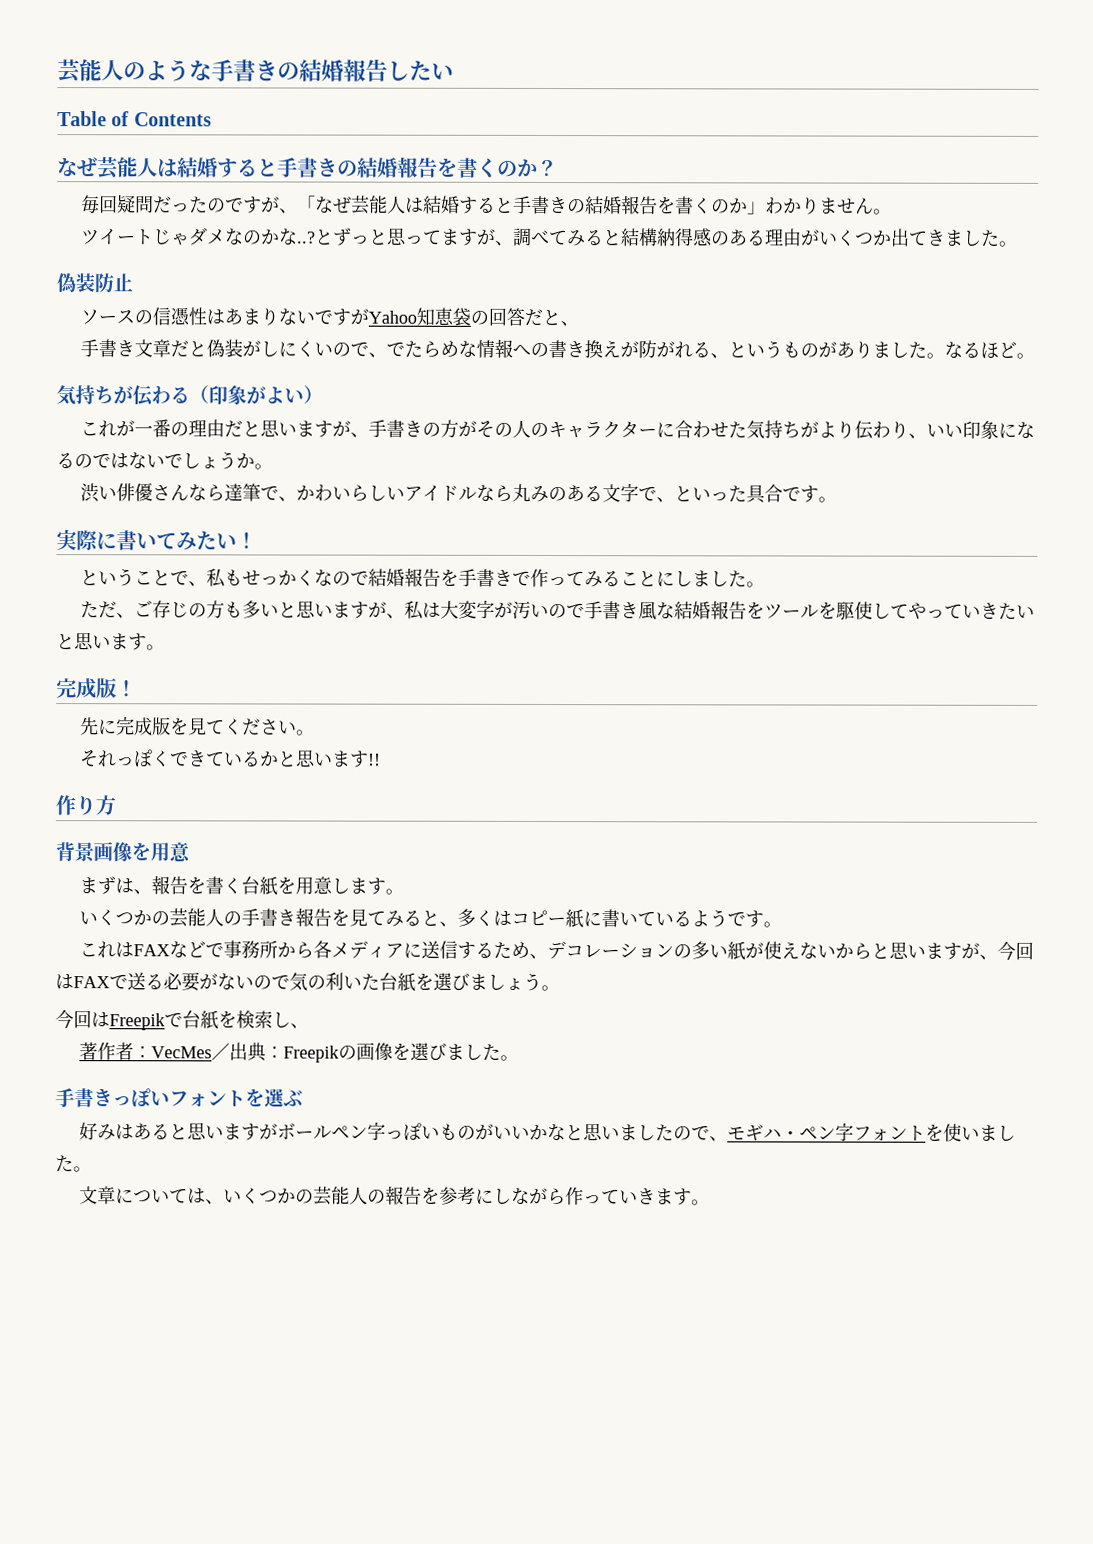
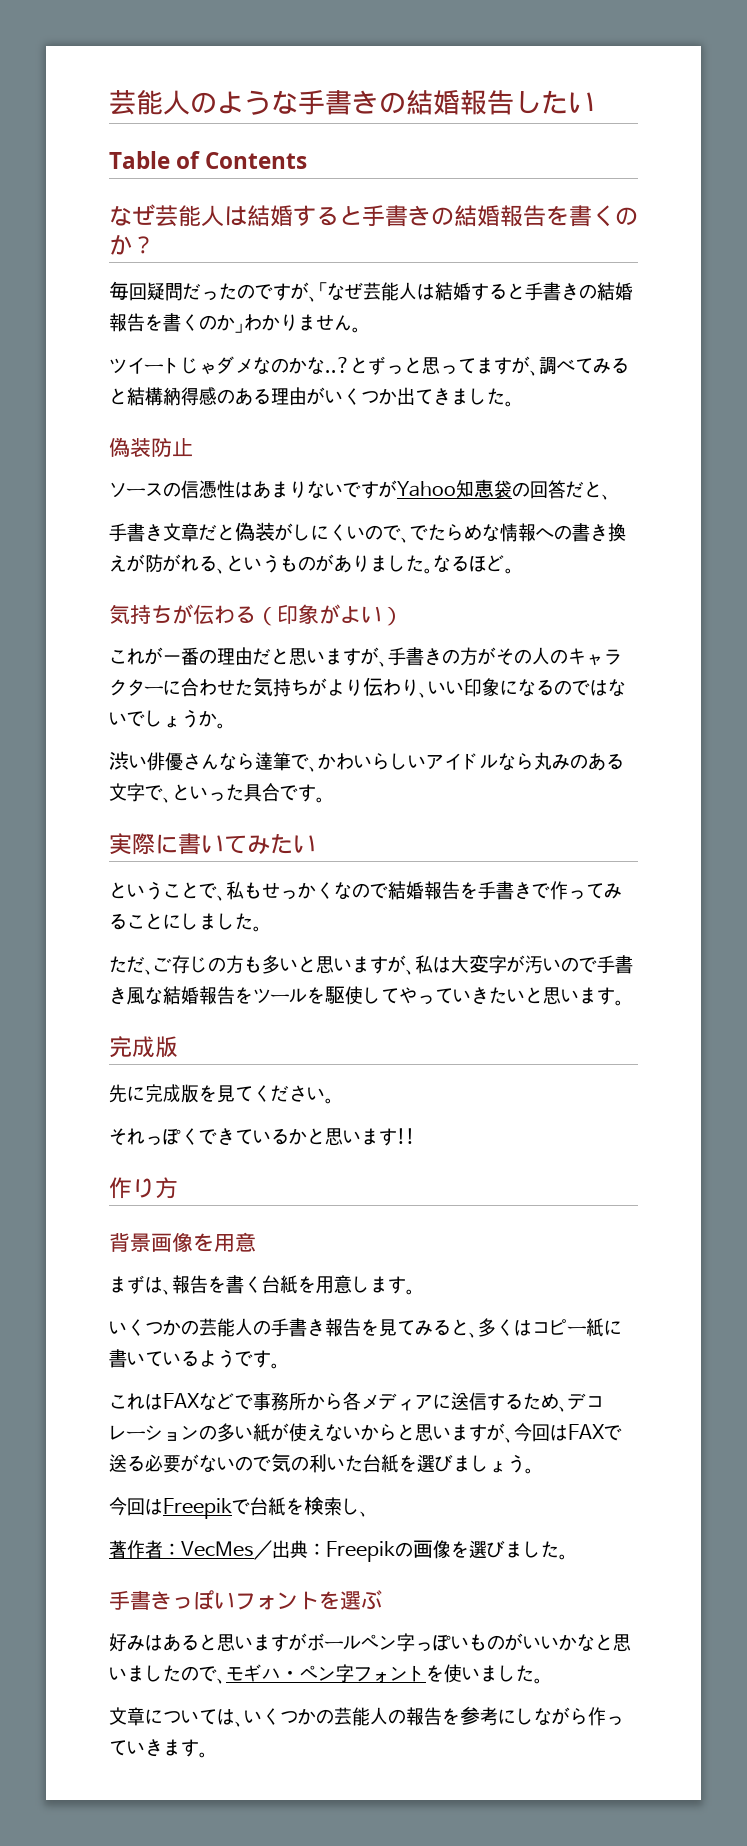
[236,531,257,550] ！ -> (316, 844) none
[116,679,137,698] ！ -> (178, 1047) none

